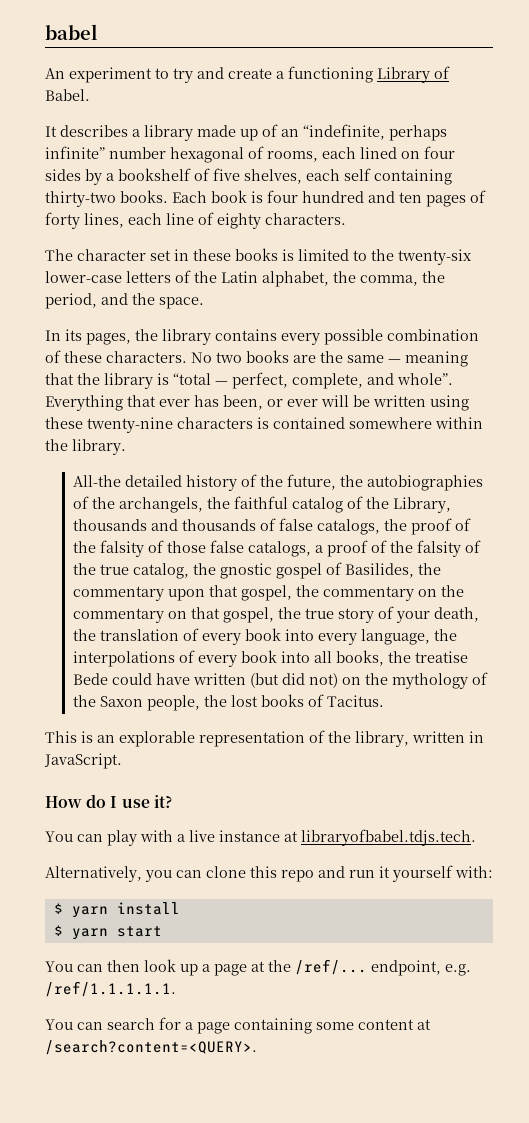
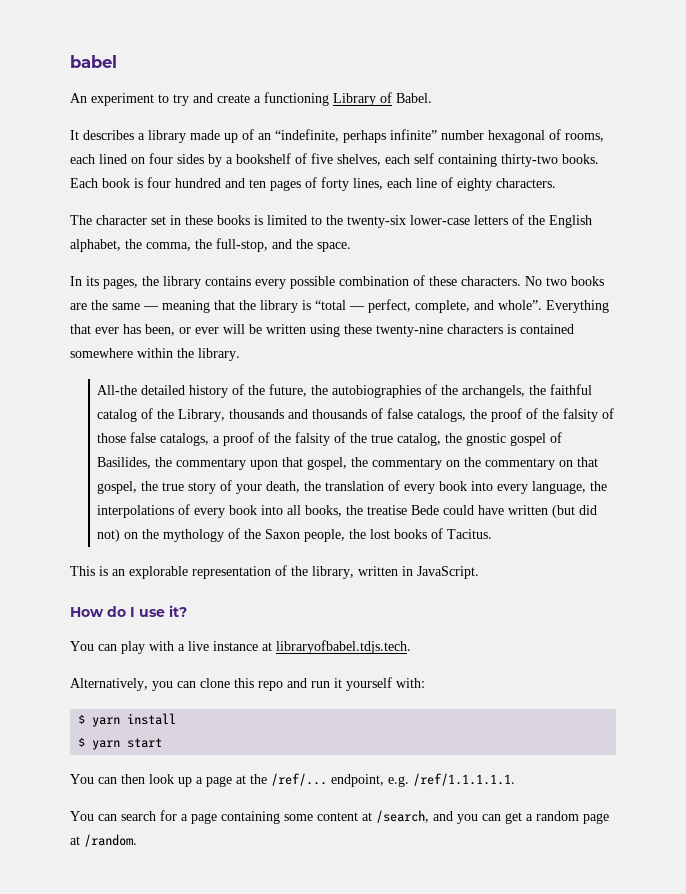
[221,271,258,283] Latin -> [549,215,592,228] English
[45,293,97,309] period, -> [216,238,268,252] full-stop,
[45,1040,257,1055] /search?content=<QUERY>. -> [376,810,609,824] [70,834,137,847] /search, and you can get a random page at /random.

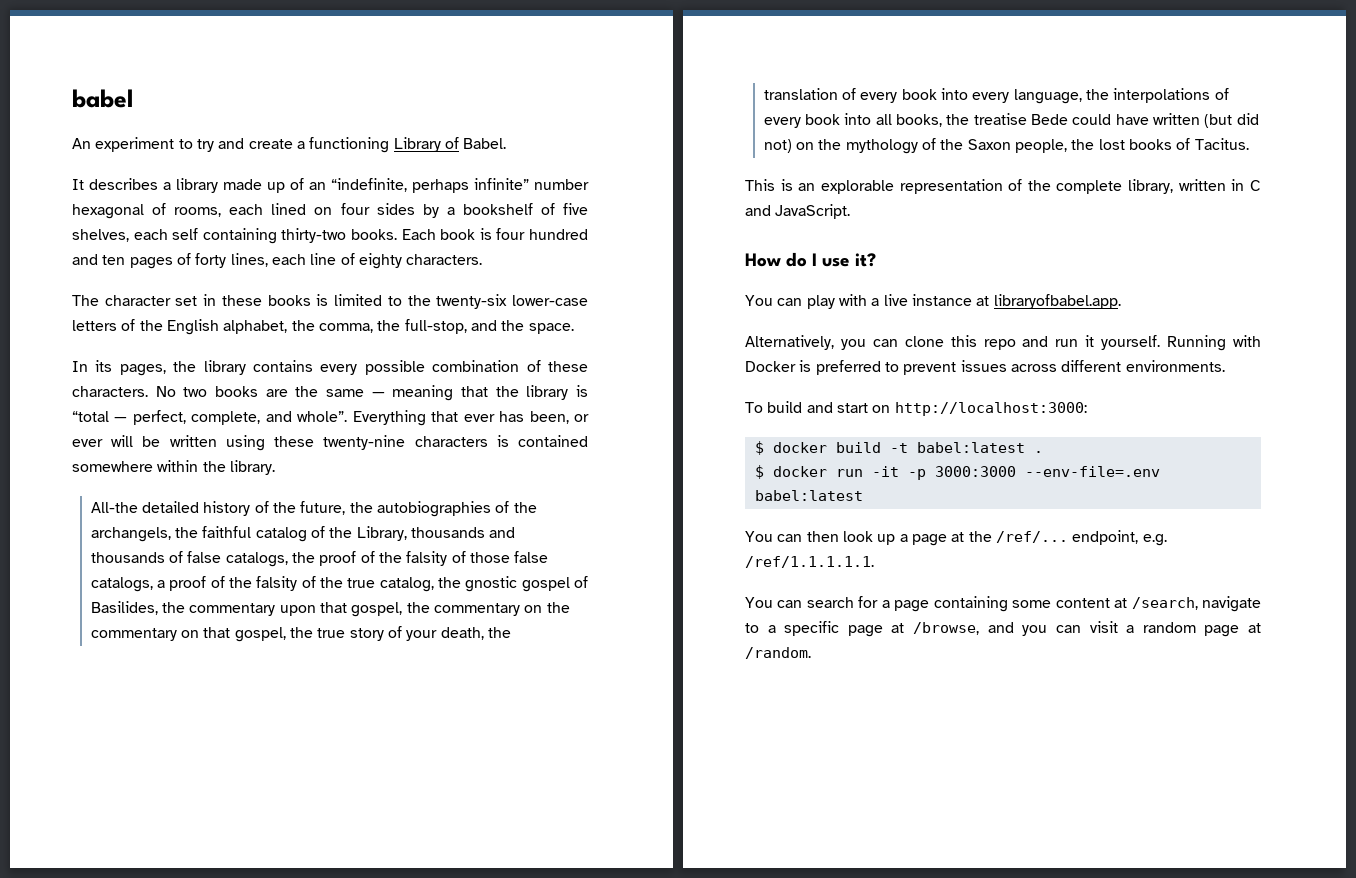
(308, 571) none -> [1056,180,1123,194] complete
(413, 571) none -> [1250,180,1261,191] [745,205,771,216] C and
[276,640,411,654] libraryofbabel.tdjs.tech. -> [993,294,1121,309] libraryofbabel.app.
[346,677,425,691] [78,713,177,727] [78,737,163,750] yourself with: // $ yarn install // $ yarn start -> [1101,335,1261,351] [745,360,1225,375] [745,401,1087,416] [754,441,1043,455] [754,465,1160,480] [754,490,863,501] yourself. Running with Docker is preferred to prevent issues across different environments. // To build and start on http://localhost:3000: // $ docker build -t babel:latest . // $ docker run -it -p 3000:3000 --env-file=.env babel:latest
(429, 816) none -> [1202,596,1261,612] [745,621,980,637] navigate to a specific page at /browse,
[505,812,522,824] get -> [1089,621,1118,633] visit

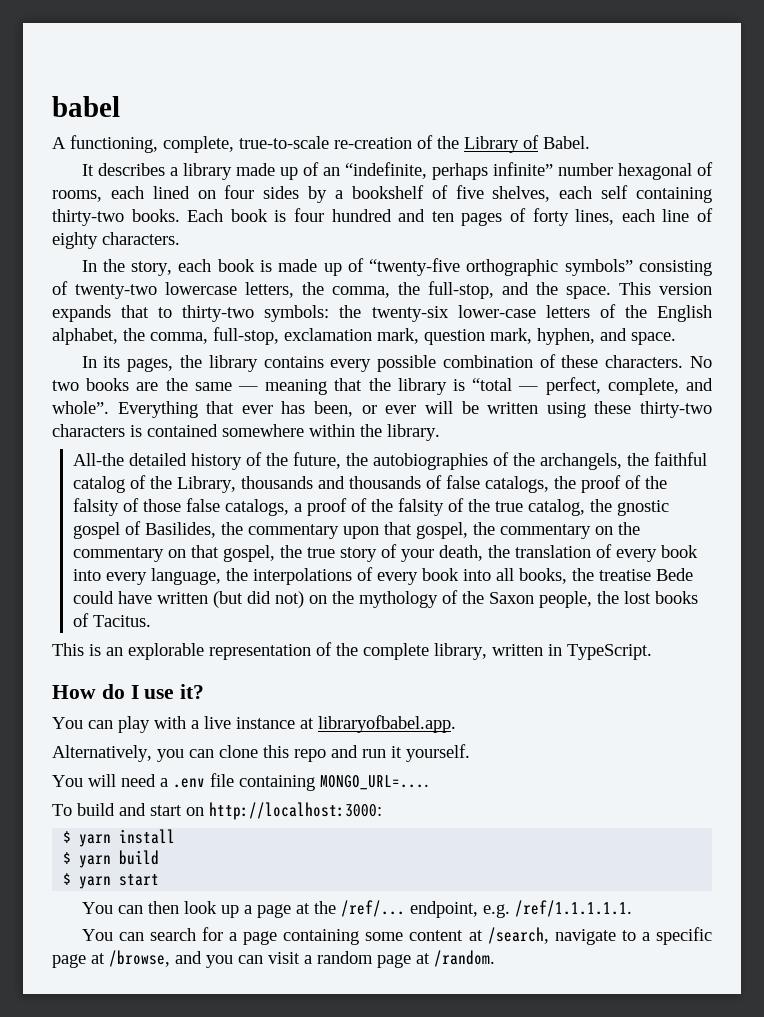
[72,137,390,153] An experiment to try and create a functioning -> [52,135,459,153] A functioning, complete, true-to-scale re-creation of the
[72,294,402,306] The character set in these books is limited to -> [81,258,712,276] [52,281,712,299] [52,305,330,322] In the story, each book is made up of “twenty-five orthographic symbols” consisting of twenty-two lowercase letters, the comma, the full-stop, and the space. This version expands that to thirty-two symbols:
[377,319,525,334] the full-stop, and the -> [213,327,627,345] full-stop, exclamation mark, question mark, hyphen, and
[323,435,406,450] twenty-nine -> [640,401,713,418] thirty-two
[1250,180,1261,191] [745,204,851,219] C and JavaScript. -> [567,644,652,660] TypeScript.
[1167,335,1261,351] [745,360,1225,375] Running with Docker is preferred to prevent issues across different environments. -> [52,773,429,791] // You will need a .env file containing MONGO_URL=....
[772,442,1043,453] [754,465,1160,480] [754,490,863,501] docker build -t babel:latest . // $ docker run -it -p 3000:3000 --env-file=.env babel:latest -> [79,829,176,847] [63,850,160,868] [63,873,160,889] yarn install // $ yarn build // $ yarn start

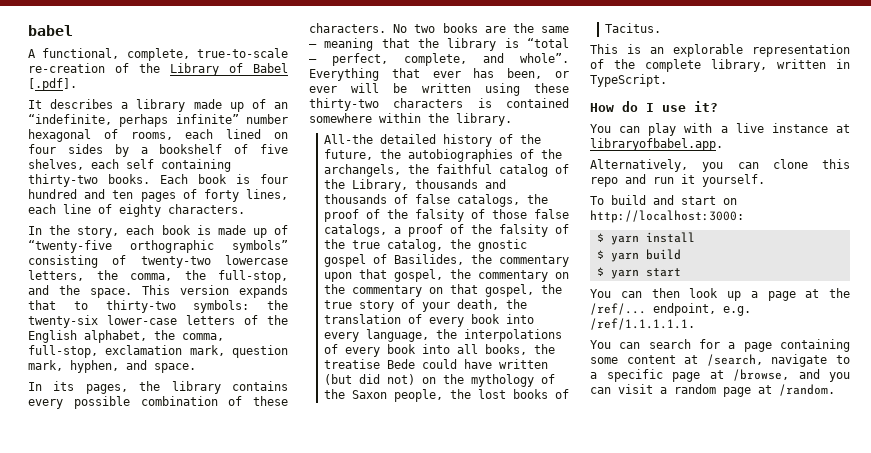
[70,135,158,153] functioning, -> [42,48,120,59] functional,
[543,136,590,149] Babel. -> [253,63,288,73] [28,78,77,91] Babel [.pdf].
[52,773,429,791] // You will need a .env file containing MONGO_URL=.... -> (765, 180) none

